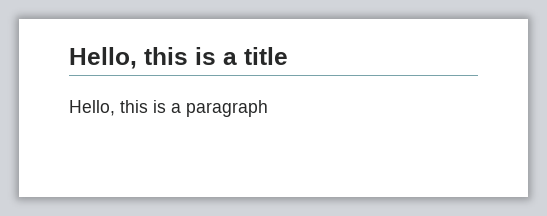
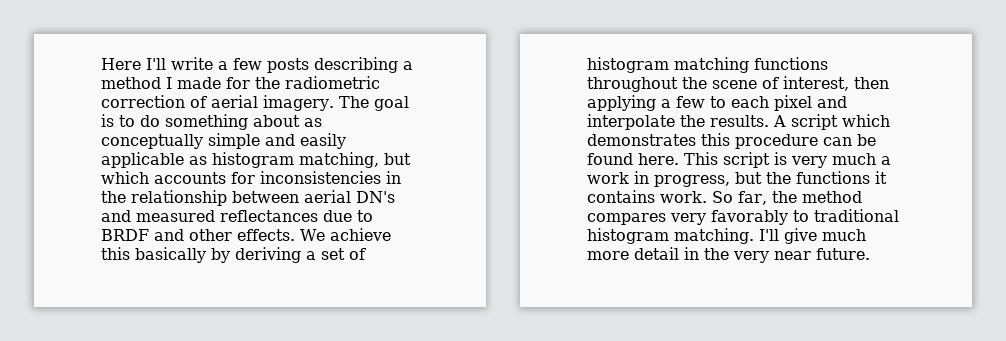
[69,47,288,69] [69,100,268,117] Hello, this is a title // Hello, this is a paragraph -> [101,57,413,73] [101,76,380,89] [101,95,409,111] [101,114,322,130] [101,133,346,149] [101,152,411,168] [101,171,401,184] [101,190,395,206] [101,210,373,222] [101,228,391,241] [101,247,366,263] [587,57,828,73] [587,76,889,92] [587,95,847,111] [587,114,890,130] [587,133,876,149] [587,152,891,168] [587,171,887,187] [587,190,862,205] [587,209,899,225] [587,228,866,244] [587,247,870,263] Here I'll write a few posts describing a method I made for the radiometric correction of aerial imagery. The goal is to do something about as conceptually simple and easily applicable as histogram matching, but which accounts for inconsistencies in the relationship between aerial DN's and measured reflectances due to BRDF and other effects. We achieve this basically by deriving a set of histogram matching functions throughout the scene of interest, then applying a few to each pixel and interpolate the results. A script which demonstrates this procedure can be found here. This script is very much a work in progress, but the functions it contains work. So far, the method compares very favorably to traditional histogram matching. I'll give much more detail in the very near future.

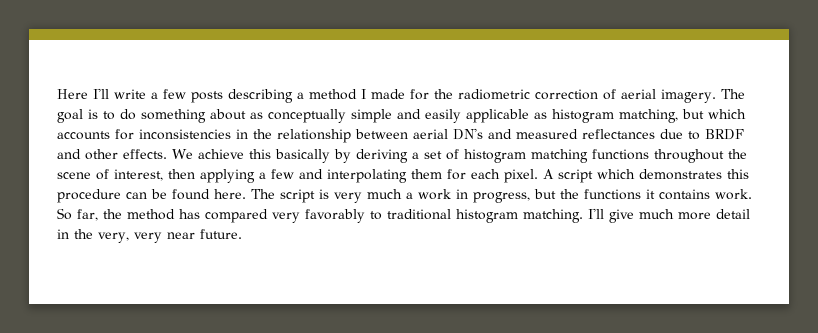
[710,95,847,111] [587,114,769,130] to each pixel and interpolate the results. -> [299,169,538,183] and interpolating them for each pixel.
[684,152,718,165] This -> [251,189,275,199] The
[587,213,666,225] compares -> [179,209,268,223] has compared
(729, 254) none -> [98,232,129,243] very,

